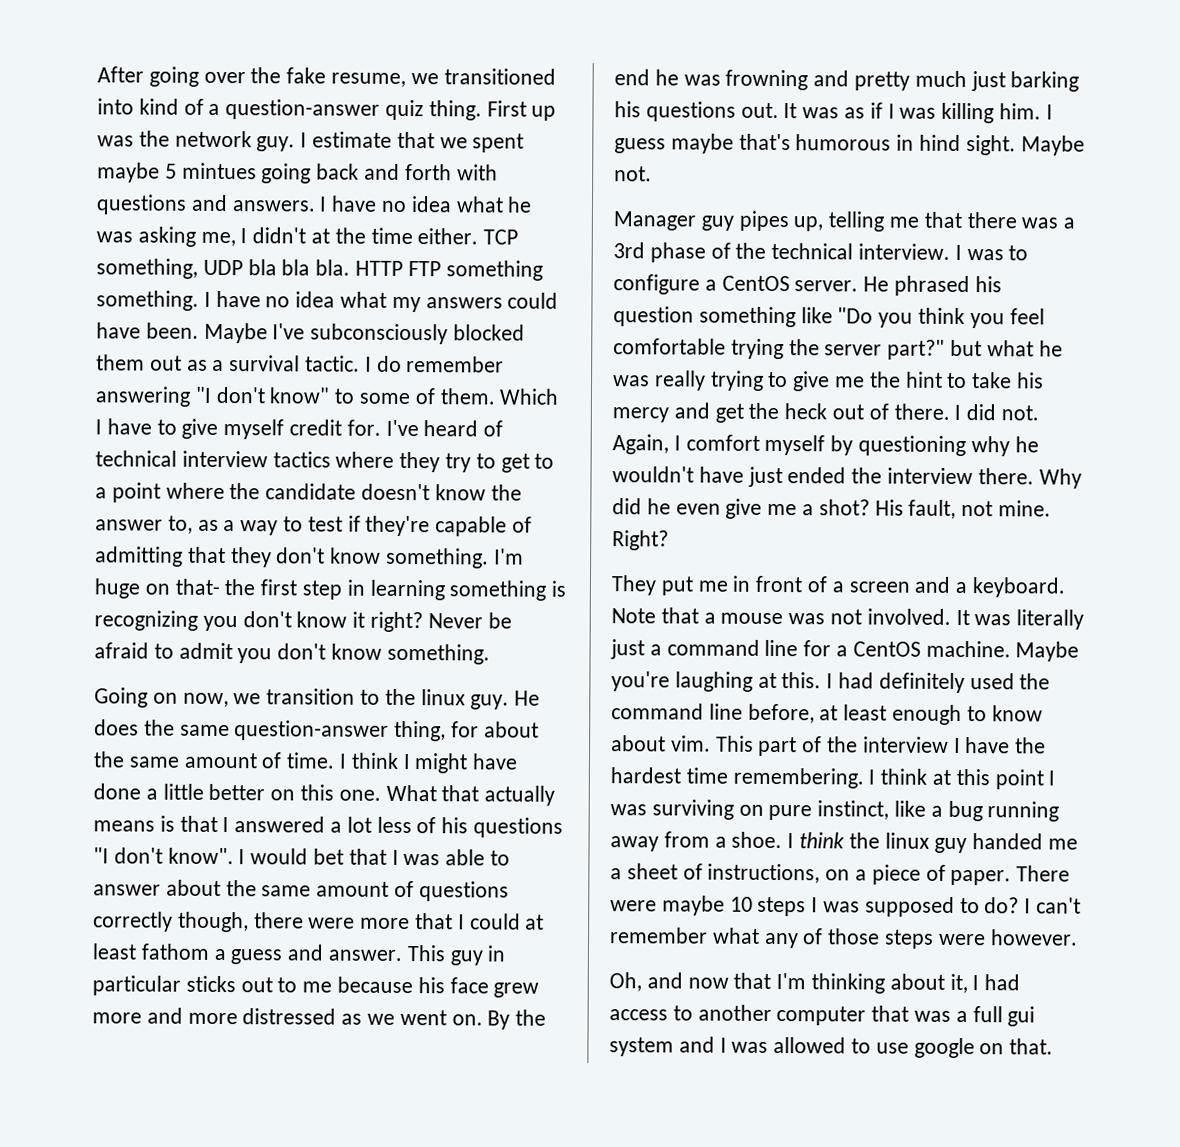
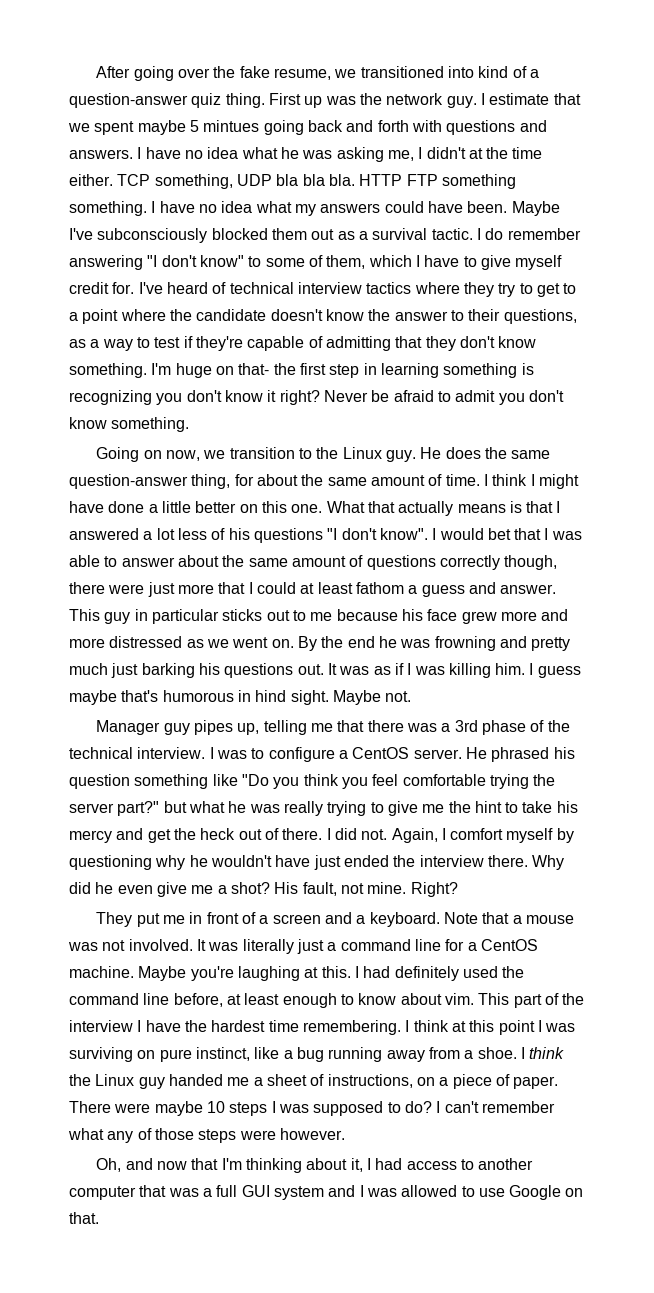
[439,388,559,405] them. Which -> [326,255,412,269] them, which
[167,515,193,534] to, -> [450,309,577,324] to their questions,
[420,689,466,706] linux -> [342,447,382,459] Linux
(356, 923) none -> [147,582,175,597] just
[884,832,930,849] linux -> [95,1074,135,1086] Linux
[1007,1006,1036,1027] gui -> [241,1185,270,1197] GUI
[913,1037,975,1059] google -> [509,1185,562,1200] Google

